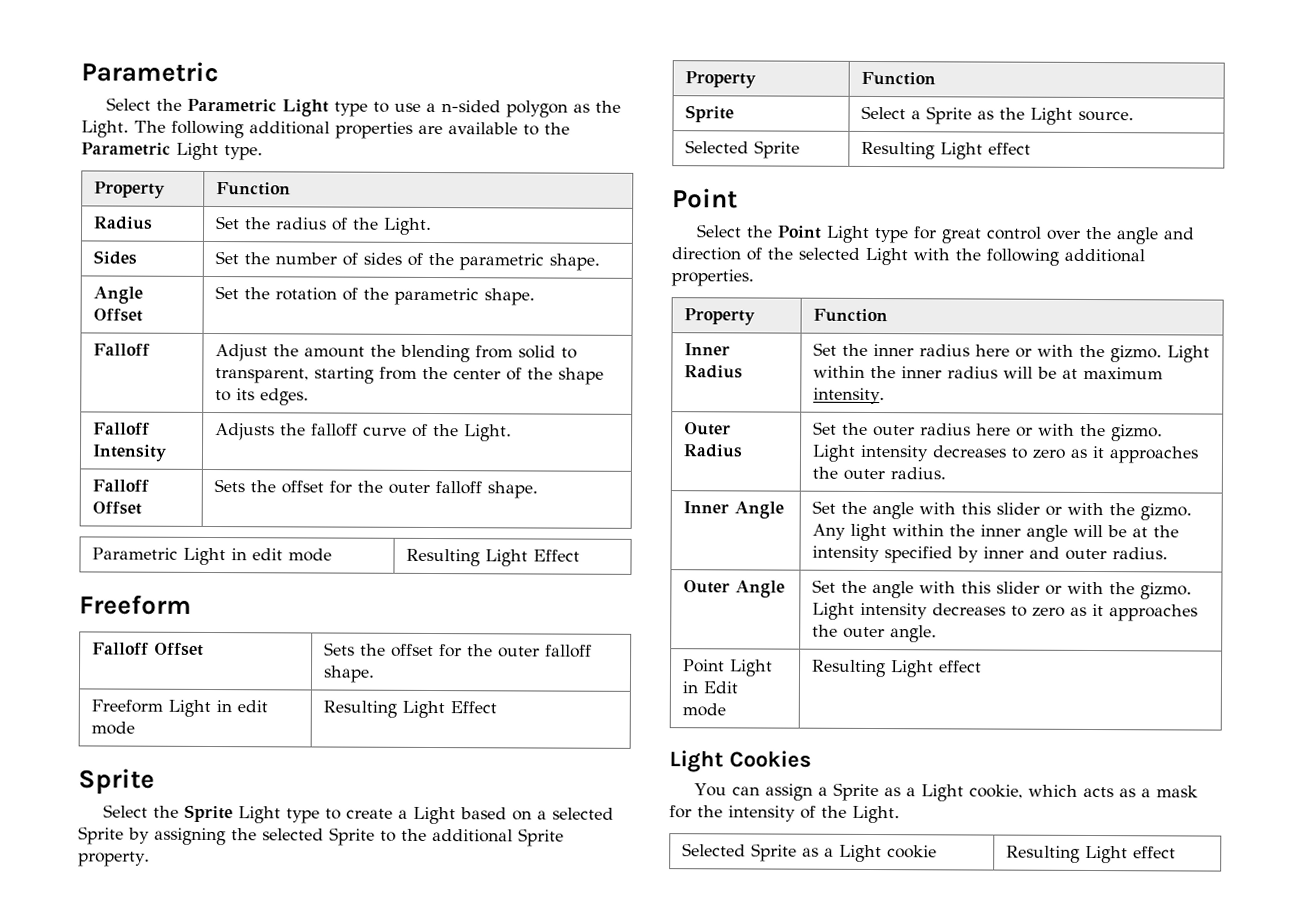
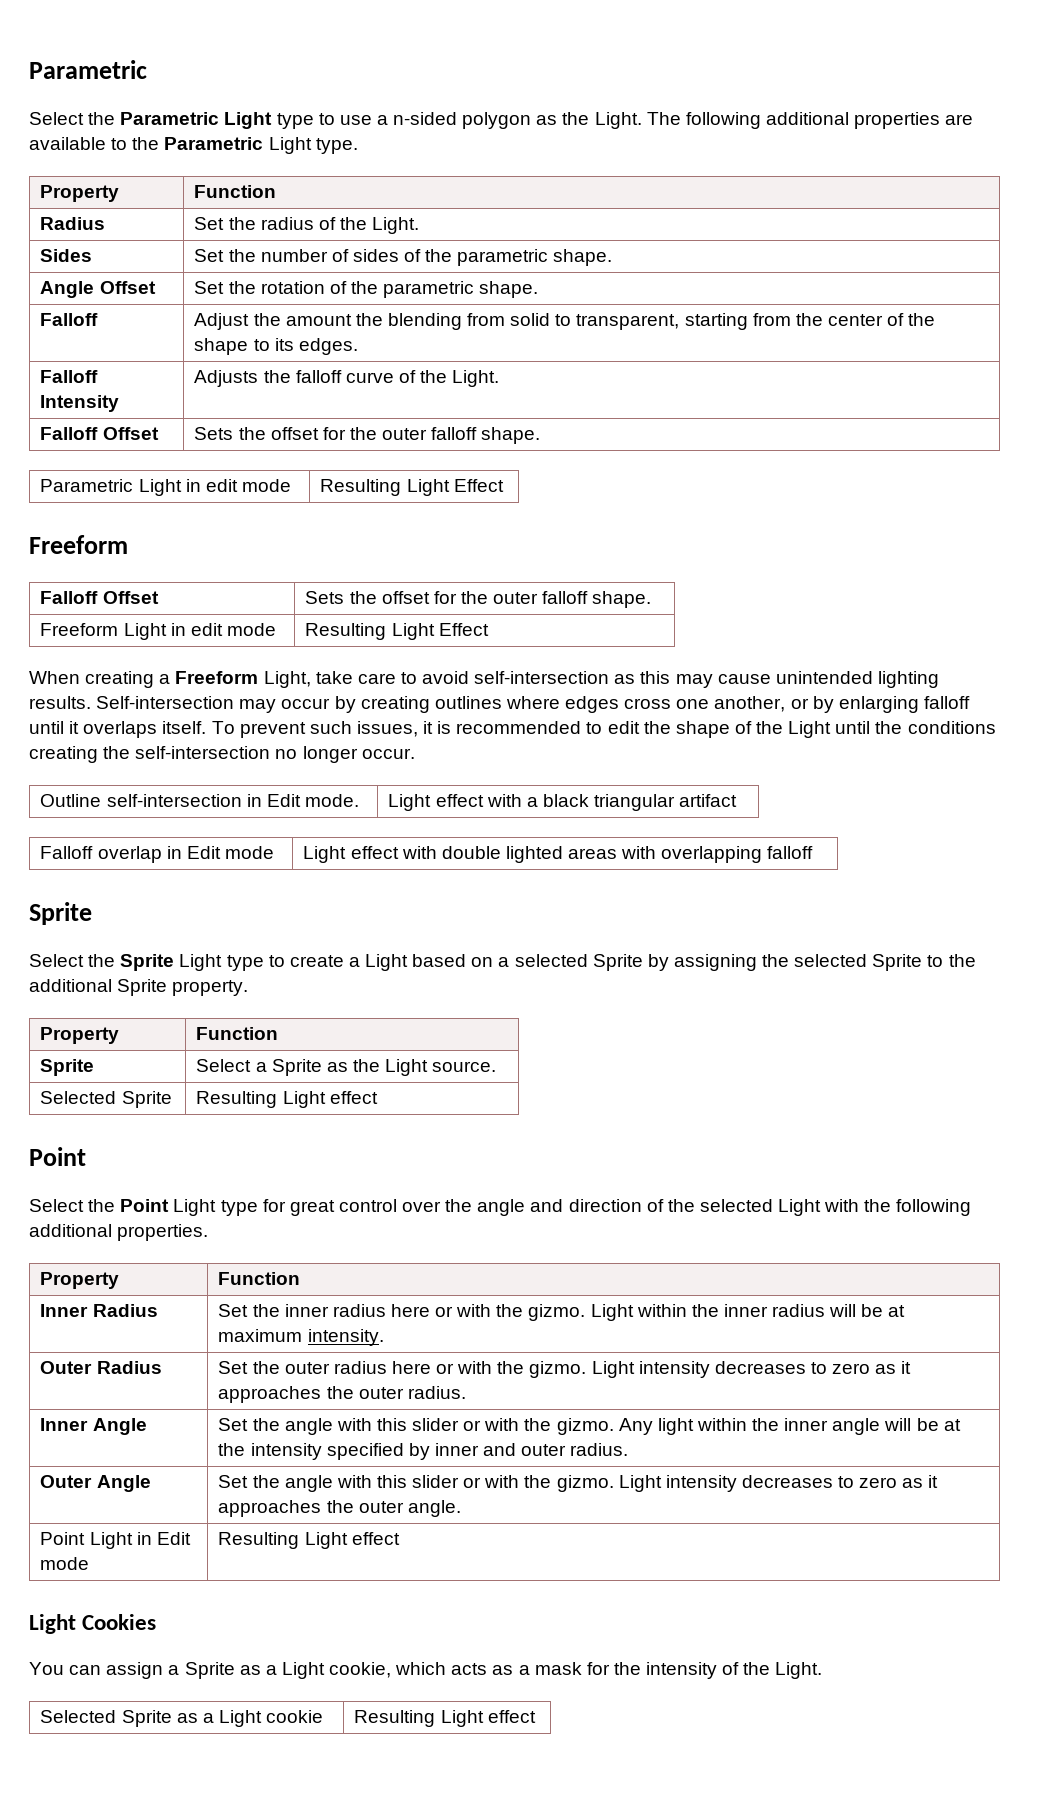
(498, 707) none -> [29,671,939,688] [29,696,970,713] [29,721,996,738] [29,746,415,763] [40,794,359,807] [388,794,738,811] [40,846,274,863] [303,846,814,863] // When creating a Freeform Light, take care to avoid self-intersection as this may cause unintended lighting results. Self-intersection may occur by creating outlines where edges cross one another, or by enlarging falloff until it overlaps itself. To prevent such issues, it is recommended to edit the shape of the Light until the conditions creating the self-intersection no longer occur. // Outline self-intersection in Edit mode. | Light effect with a black triangular artifact // Falloff overlap in Edit mode | Light effect with double lighted areas with overlapping falloff

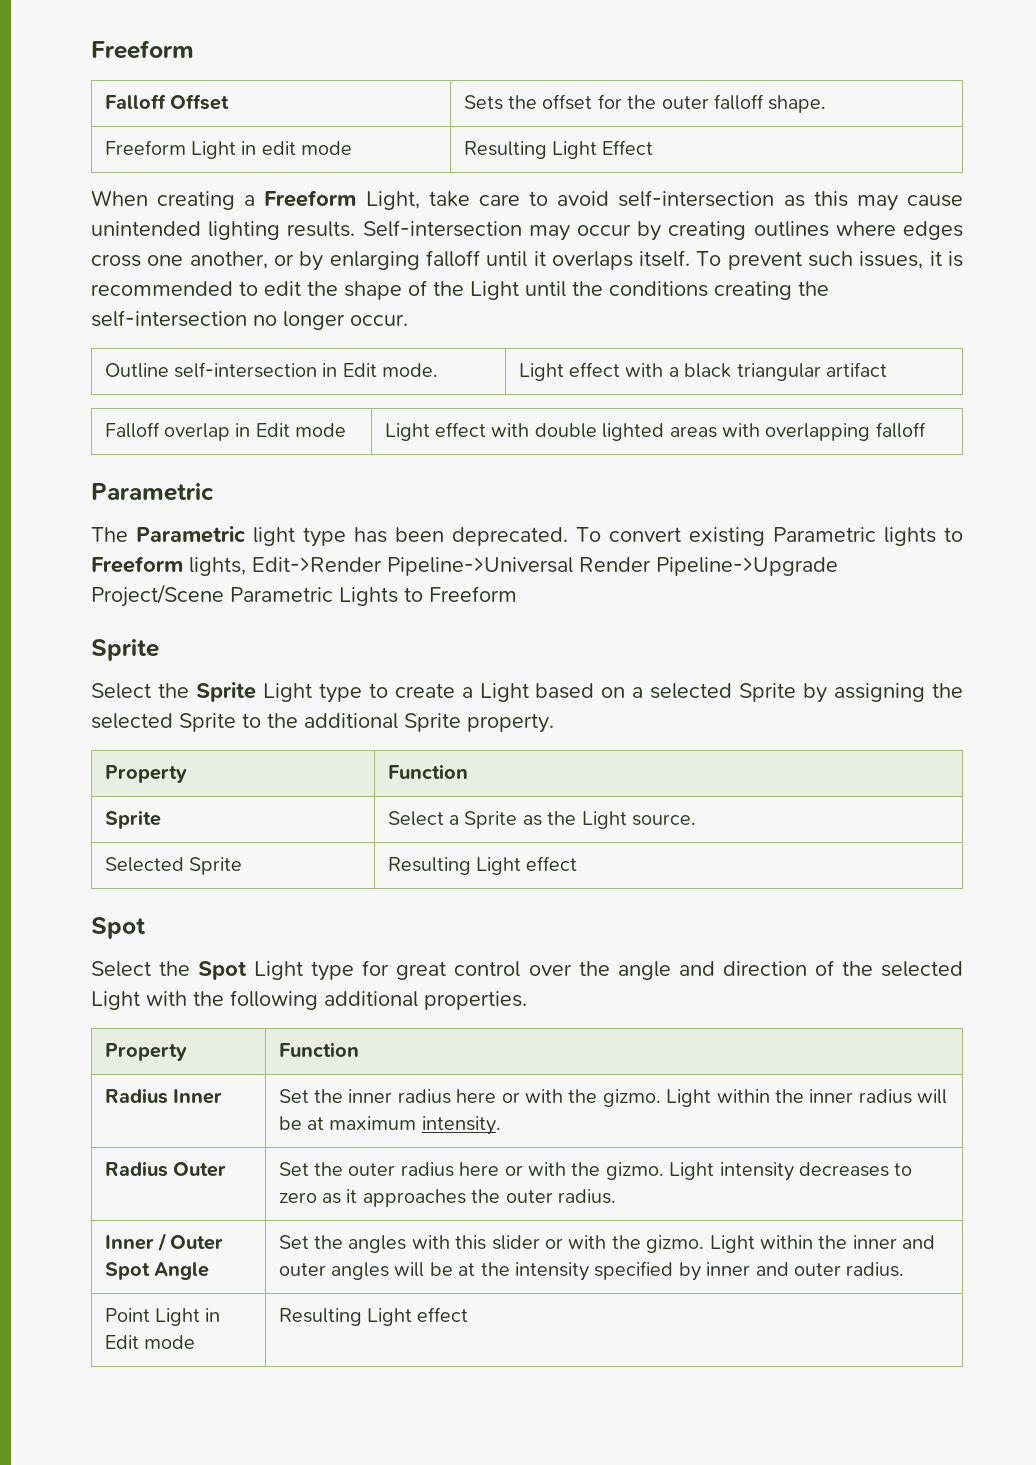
[29,60,147,79] [29,112,974,129] [29,137,358,154] [40,185,120,202] [194,185,277,198] [40,217,106,230] [194,217,420,234] [40,249,93,262] [194,249,613,266] [40,281,156,298] [194,281,539,298] [40,313,99,326] [194,313,936,330] [194,338,358,355] [40,370,99,383] [40,395,120,412] [194,370,500,387] [40,427,159,440] [194,427,541,444] [40,479,291,496] [320,479,504,496] Parametric // Select the Parametric Light type to use a n-sided polygon as the Light. The following additional properties are available to the Parametric Light type. // Property | Function // Radius | Set the radius of the Light. // Sides | Set the number of sides of the parametric shape. // Angle Offset | Set the rotation of the parametric shape. // Falloff | Adjust the amount the blending from solid to transparent, starting from the center of the shape to its edges. // Falloff Intensity | Adjusts the falloff curve of the Light. // Falloff Offset | Sets the offset for the outer falloff shape. // Parametric Light in edit mode | Resulting Light Effect // -> (91, 49) none
(814, 852) none -> [91,483,214,501] [91,526,963,547] [91,556,838,576] [91,584,517,607] // Parametric // The Parametric light type has been deprecated. To convert existing Parametric lights to Freeform lights, Edit->Render Pipeline->Universal Render Pipeline->Upgrade Project/Scene Parametric Lights to Freeform
[29,1147,86,1166] [29,1199,170,1212] Point // Select the Point -> [91,917,146,939] [91,961,248,980] Spot // Select the Spot
[40,1304,158,1317] Inner Radius -> [104,1088,222,1104] Radius Inner
[40,1361,162,1374] Outer Radius -> [104,1161,226,1177] Radius Outer
[92,1418,147,1435] [218,1418,881,1435] Angle | Set the angle with this slider or with the gizmo. Any light within the inner angle -> [157,1233,224,1252] [104,1262,209,1280] [278,1235,936,1253] [278,1262,389,1280] / Outer Spot Angle | Set the angles with this slider or with the gizmo. Light within the inner and outer angles
[40,1475,151,1492] [218,1475,939,1492] [218,1500,461,1517] // Outer Angle | Set the angle with this slider or with the gizmo. Light intensity decreases to zero as it approaches the outer angle. -> (905, 1269) none
[29,1614,157,1634] [29,1662,823,1679] [40,1710,324,1727] [354,1710,536,1727] // Light Cookies // You can assign a Sprite as a Light cookie, which acts as a mask for the intensity of the Light. // Selected Sprite as a Light cookie | Resulting Light effect -> (469, 1314) none

